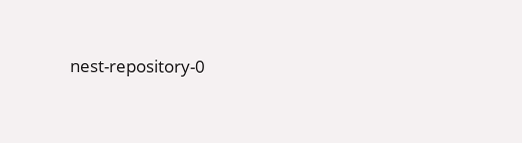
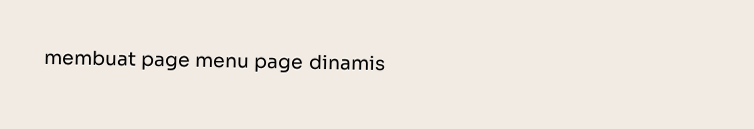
[69,59,206,77] nest-repository-0 -> [43,49,386,73] membuat page menu page dinamis

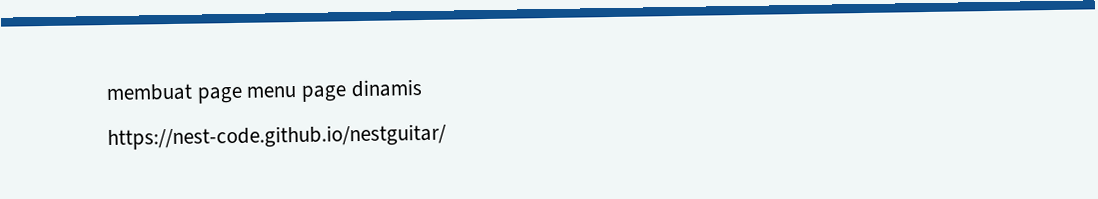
(386, 62) none -> [107,123,447,151] // https://nest-code.github.io/nestguitar/

